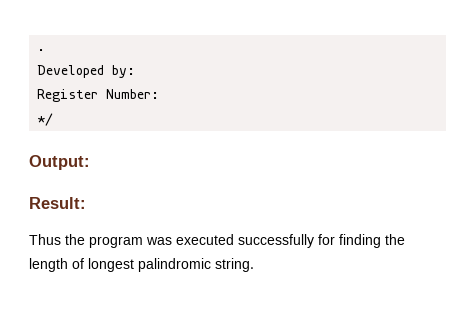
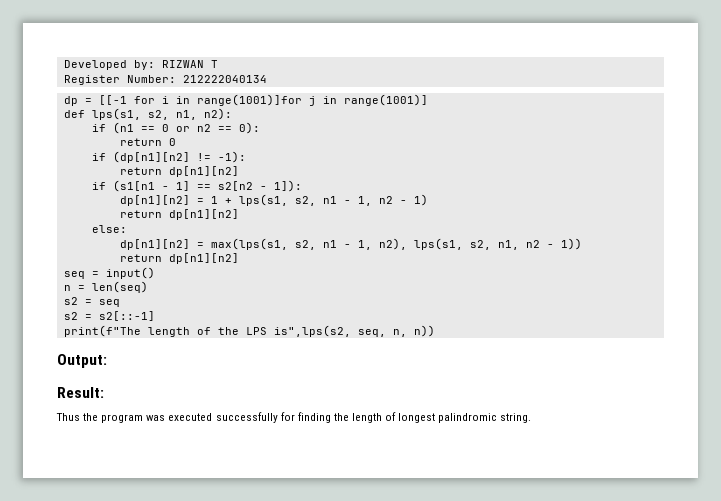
[37,49,46,51] . // -> (63, 65) none
(136, 71) none -> [161,60,218,68] RIZWAN T
[37,113,54,126] // */ -> [182,75,267,83] [63,94,428,106] [63,108,232,120] [91,122,260,134] [119,138,176,146] [91,151,246,163] [119,166,239,177] [91,180,302,192] [119,194,428,206] [119,209,239,220] [91,225,127,233] [119,238,582,250] [119,253,239,264] [63,267,155,279] [63,281,148,293] [63,297,120,307] [63,311,155,321] [63,325,435,337] 212222040134 // dp = [[-1 for i in range(1001)]for j in range(1001)] // def lps(s1, s2, n1, n2): // if (n1 == 0 or n2 == 0): // return 0 // if (dp[n1][n2] != -1): // return dp[n1][n2] // if (s1[n1 - 1] == s2[n2 - 1]): // dp[n1][n2] = 1 + lps(s1, s2, n1 - 1, n2 - 1) // return dp[n1][n2] // else: // dp[n1][n2] = max(lps(s1, s2, n1 - 1, n2), lps(s1, s2, n1, n2 - 1)) // return dp[n1][n2] // seq = input() // n = len(seq) // s2 = seq // s2 = s2[::-1] // print(f"The length of the LPS is",lps(s2, seq, n, n))

